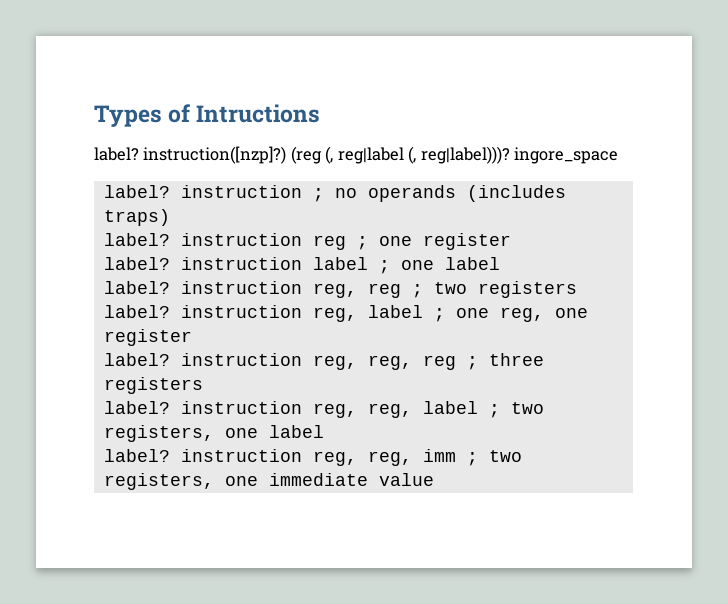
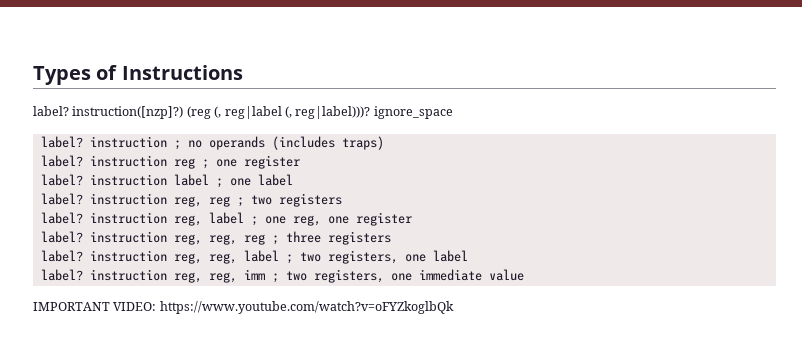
[196,104,321,123] Intructions -> [121,65,243,80] Instructions
[514,147,619,164] ingore_space -> [373,106,453,119] ignore_space
(434, 479) none -> [33,301,454,314] // IMPORTANT VIDEO: https://www.youtube.com/watch?v=oFYZkoglbQk

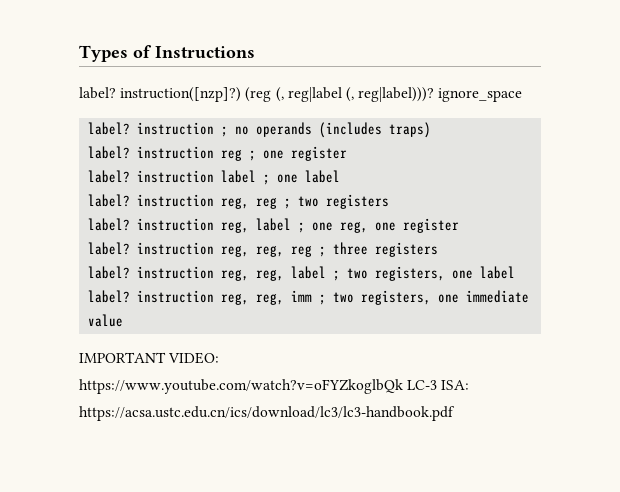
(454, 307) none -> [407,380,470,390] [79,406,455,421] LC-3 ISA: https://acsa.ustc.edu.cn/ics/download/lc3/lc3-handbook.pdf

